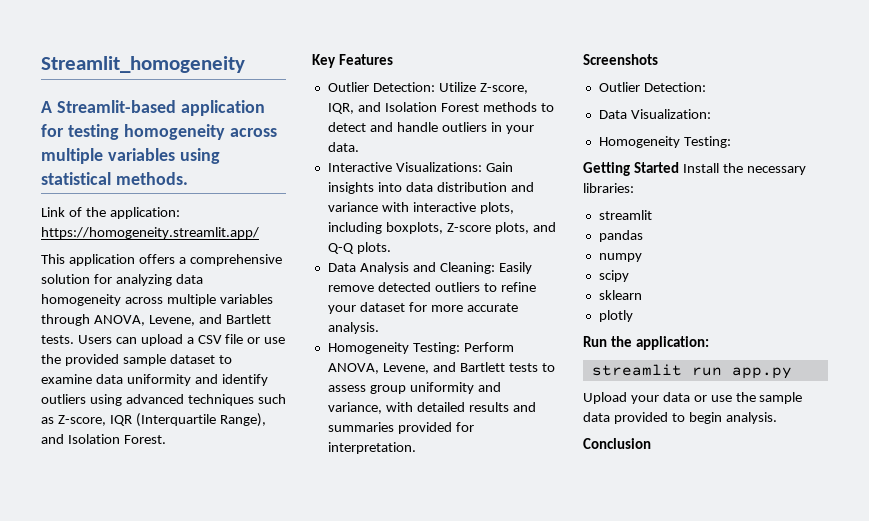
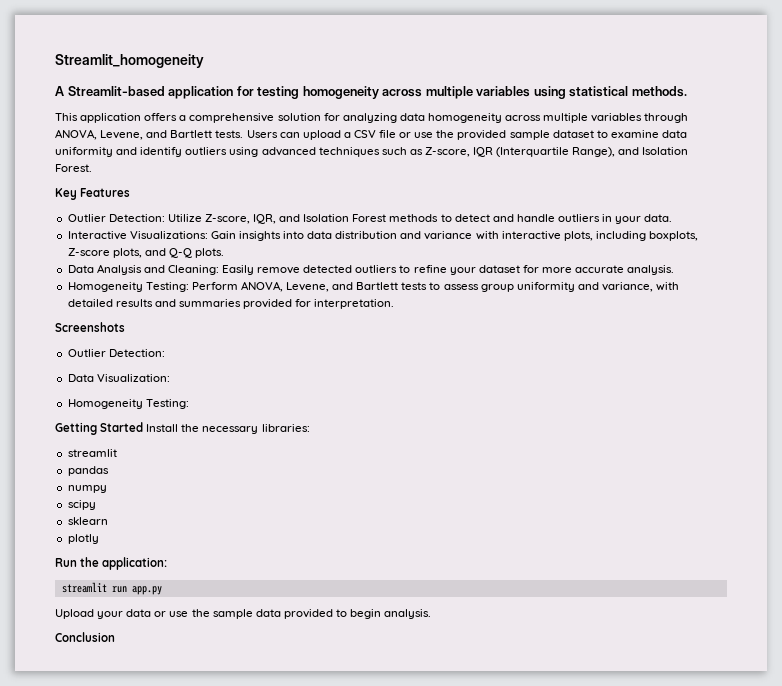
[41,207,180,219] [41,227,259,239] // Link of the application: https://homogeneity.streamlit.app/ -> (687, 91) none

